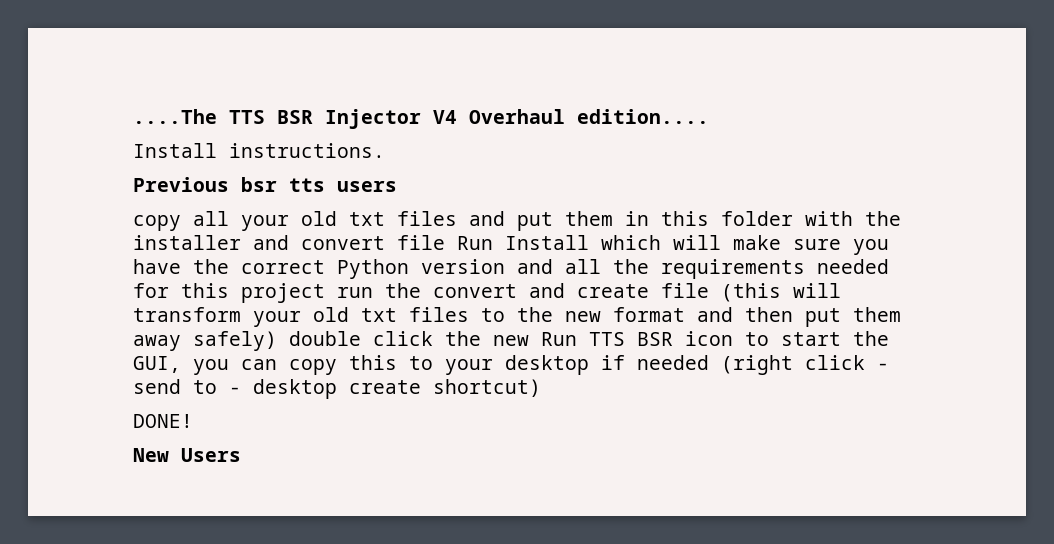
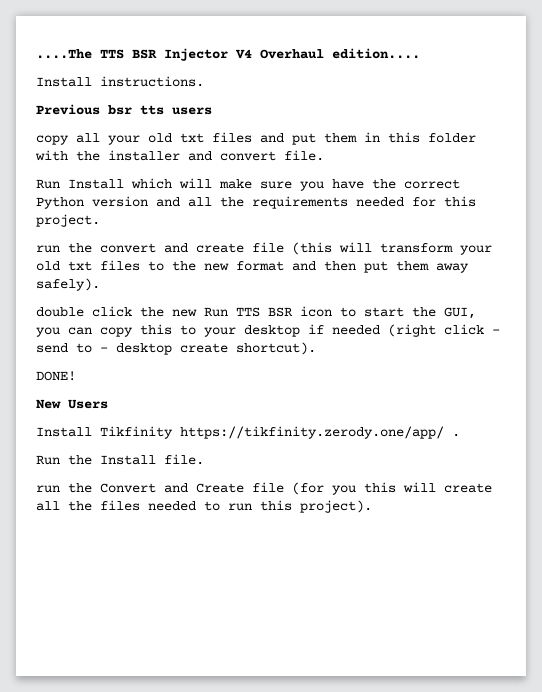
[397,235,445,250] file -> [284,150,324,161] file. //
[241,283,325,303] project -> [36,214,100,227] project. //
[193,331,277,351] safely) -> [36,278,100,291] safely). //
[433,379,541,397] shortcut) -> [236,342,316,355] shortcut).
(241, 455) none -> [36,426,460,439] [36,454,204,465] [36,482,492,495] [36,500,372,513] // Install Tikfinity https://tikfinity.zerody.one/app/ . // Run the Install file. // run the Convert and Create file (for you this will create all the files needed to run this project).

